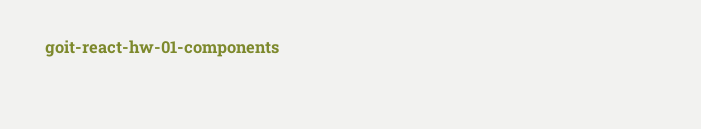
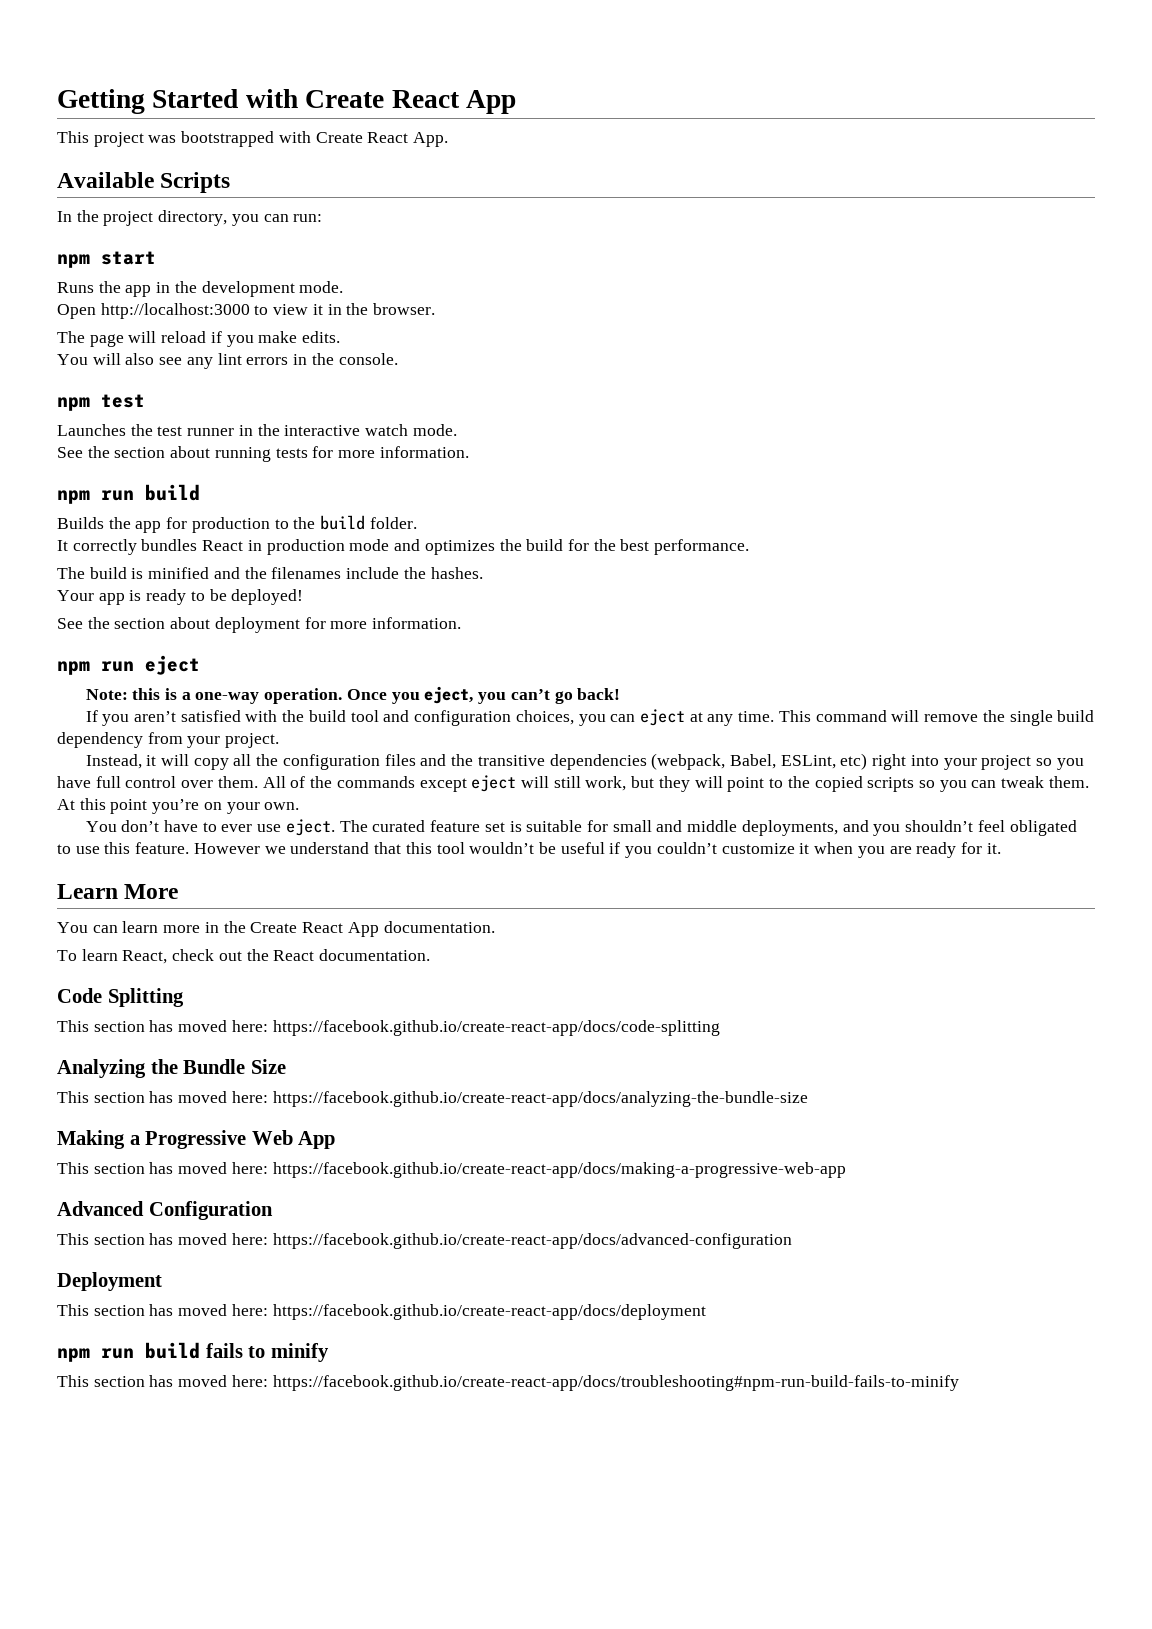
[45,40,279,57] goit-react-hw-01-components -> [57,89,517,114] [57,131,449,147] [57,172,231,193] [57,210,323,226] [57,251,156,268] [57,281,344,297] [57,303,436,319] [57,331,341,347] [57,353,398,369] [57,394,145,411] [57,424,457,436] [57,446,469,462] [57,484,200,504] [57,515,417,533] [57,539,750,555] [57,567,483,579] [57,589,304,605] [57,617,462,633] [57,655,200,675] [85,686,621,704] [85,709,1095,726] [57,732,280,748] [85,753,1084,770] [57,775,1089,792] [57,798,300,814] [85,819,1077,836] [57,842,1001,858] [57,884,179,899] [57,921,495,937] [57,949,431,964] [57,988,184,1007] [57,1020,720,1036] [57,1059,286,1078] [57,1091,808,1107] [57,1130,336,1149] [57,1162,846,1178] [57,1201,273,1220] [57,1233,792,1249] [57,1272,162,1291] [57,1304,706,1320] [57,1342,329,1362] [57,1375,959,1391] Getting Started with Create React App // This project was bootstrapped with Create React App. // Available Scripts // In the project directory, you can run: // npm start // Runs the app in the development mode. // Open http://localhost:3000 to view it in the browser. // The page will reload if you make edits. // You will also see any lint errors in the console. // npm test // Launches the test runner in the interactive watch mode. // See the section about running tests for more information. // npm run build // Builds the app for production to the build folder. // It correctly bundles React in production mode and optimizes the build for the best performance. // The build is minified and the filenames include the hashes. // Your app is ready to be deployed! // See the section about deployment for more information. // npm run eject // Note: this is a one-way operation. Once you eject, you can’t go back! // If you aren’t satisfied with the build tool and configuration choices, you can eject at any time. This command will remove the single build dependency from your project. // Instead, it will copy all the configuration files and the transitive dependencies (webpack, Babel, ESLint, etc) right into your project so you have full control over them. All of the commands except eject will still work, but they will point to the copied scripts so you can tweak them. At this point you’re on your own. // You don’t have to ever use eject. The curated feature set is suitable for small and middle deployments, and you shouldn’t feel obligated to use this feature. However we understand that this tool wouldn’t be useful if you couldn’t customize it when you are ready for it. // Learn More // You can learn more in the Create React App documentation. // To learn React, check out the React documentation. // Code Splitting // This section has moved here: https://facebook.github.io/create-react-app/docs/code-splitting // Analyzing the Bundle Size // This section has moved here: https://facebook.github.io/create-react-app/docs/analyzing-the-bundle-size // Making a Progressive Web App // This section has moved here: https://facebook.github.io/create-react-app/docs/making-a-progressive-web-app // Advanced Configuration // This section has moved here: https://facebook.github.io/create-react-app/docs/advanced-configuration // Deployment // This section has moved here: https://facebook.github.io/create-react-app/docs/deployment // npm run build fails to minify // This section has moved here: https://facebook.github.io/create-react-app/docs/troubleshooting#npm-run-build-fails-to-minify

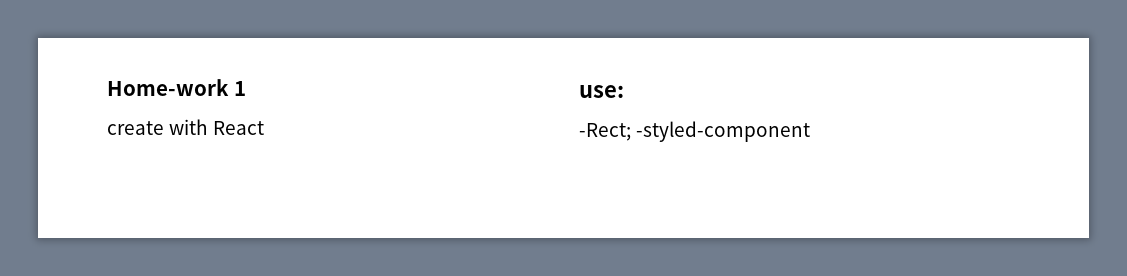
[57,89,517,114] [57,131,449,147] [57,172,231,193] [57,210,323,226] [57,251,156,268] [57,281,344,297] [57,303,436,319] [57,331,341,347] [57,353,398,369] [57,394,145,411] [57,424,457,436] [57,446,469,462] [57,484,200,504] [57,515,417,533] [57,539,750,555] [57,567,483,579] [57,589,304,605] [57,617,462,633] [57,655,200,675] [85,686,621,704] [85,709,1095,726] [57,732,280,748] [85,753,1084,770] [57,775,1089,792] [57,798,300,814] [85,819,1077,836] [57,842,1001,858] [57,884,179,899] [57,921,495,937] [57,949,431,964] [57,988,184,1007] [57,1020,720,1036] [57,1059,286,1078] [57,1091,808,1107] [57,1130,336,1149] [57,1162,846,1178] [57,1201,273,1220] [57,1233,792,1249] [57,1272,162,1291] [57,1304,706,1320] [57,1342,329,1362] [57,1375,959,1391] Getting Started with Create React App // This project was bootstrapped with Create React App. // Available Scripts // In the project directory, you can run: // npm start // Runs the app in the development mode. // Open http://localhost:3000 to view it in the browser. // The page will reload if you make edits. // You will also see any lint errors in the console. // npm test // Launches the test runner in the interactive watch mode. // See the section about running tests for more information. // npm run build // Builds the app for production to the build folder. // It correctly bundles React in production mode and optimizes the build for the best performance. // The build is minified and the filenames include the hashes. // Your app is ready to be deployed! // See the section about deployment for more information. // npm run eject // Note: this is a one-way operation. Once you eject, you can’t go back! // If you aren’t satisfied with the build tool and configuration choices, you can eject at any time. This command will remove the single build dependency from your project. // Instead, it will copy all the configuration files and the transitive dependencies (webpack, Babel, ESLint, etc) right into your project so you have full control over them. All of the commands except eject will still work, but they will point to the copied scripts so you can tweak them. At this point you’re on your own. // You don’t have to ever use eject. The curated feature set is suitable for small and middle deployments, and you shouldn’t feel obligated to use this feature. However we understand that this tool wouldn’t be useful if you couldn’t customize it when you are ready for it. // Learn More // You can learn more in the Create React App documentation. // To learn React, check out the React documentation. // Code Splitting // This section has moved here: https://facebook.github.io/create-react-app/docs/code-splitting // Analyzing the Bundle Size // This section has moved here: https://facebook.github.io/create-react-app/docs/analyzing-the-bundle-size // Making a Progressive Web App // This section has moved here: https://facebook.github.io/create-react-app/docs/making-a-progressive-web-app // Advanced Configuration // This section has moved here: https://facebook.github.io/create-react-app/docs/advanced-configuration // Deployment // This section has moved here: https://facebook.github.io/create-react-app/docs/deployment // npm run build fails to minify // This section has moved here: https://facebook.github.io/create-react-app/docs/troubleshooting#npm-run-build-fails-to-minify -> [107,79,246,96] [107,119,265,135] [579,85,624,98] [579,121,811,142] Home-work 1 // create with React // use: // -Rect; -styled-component

